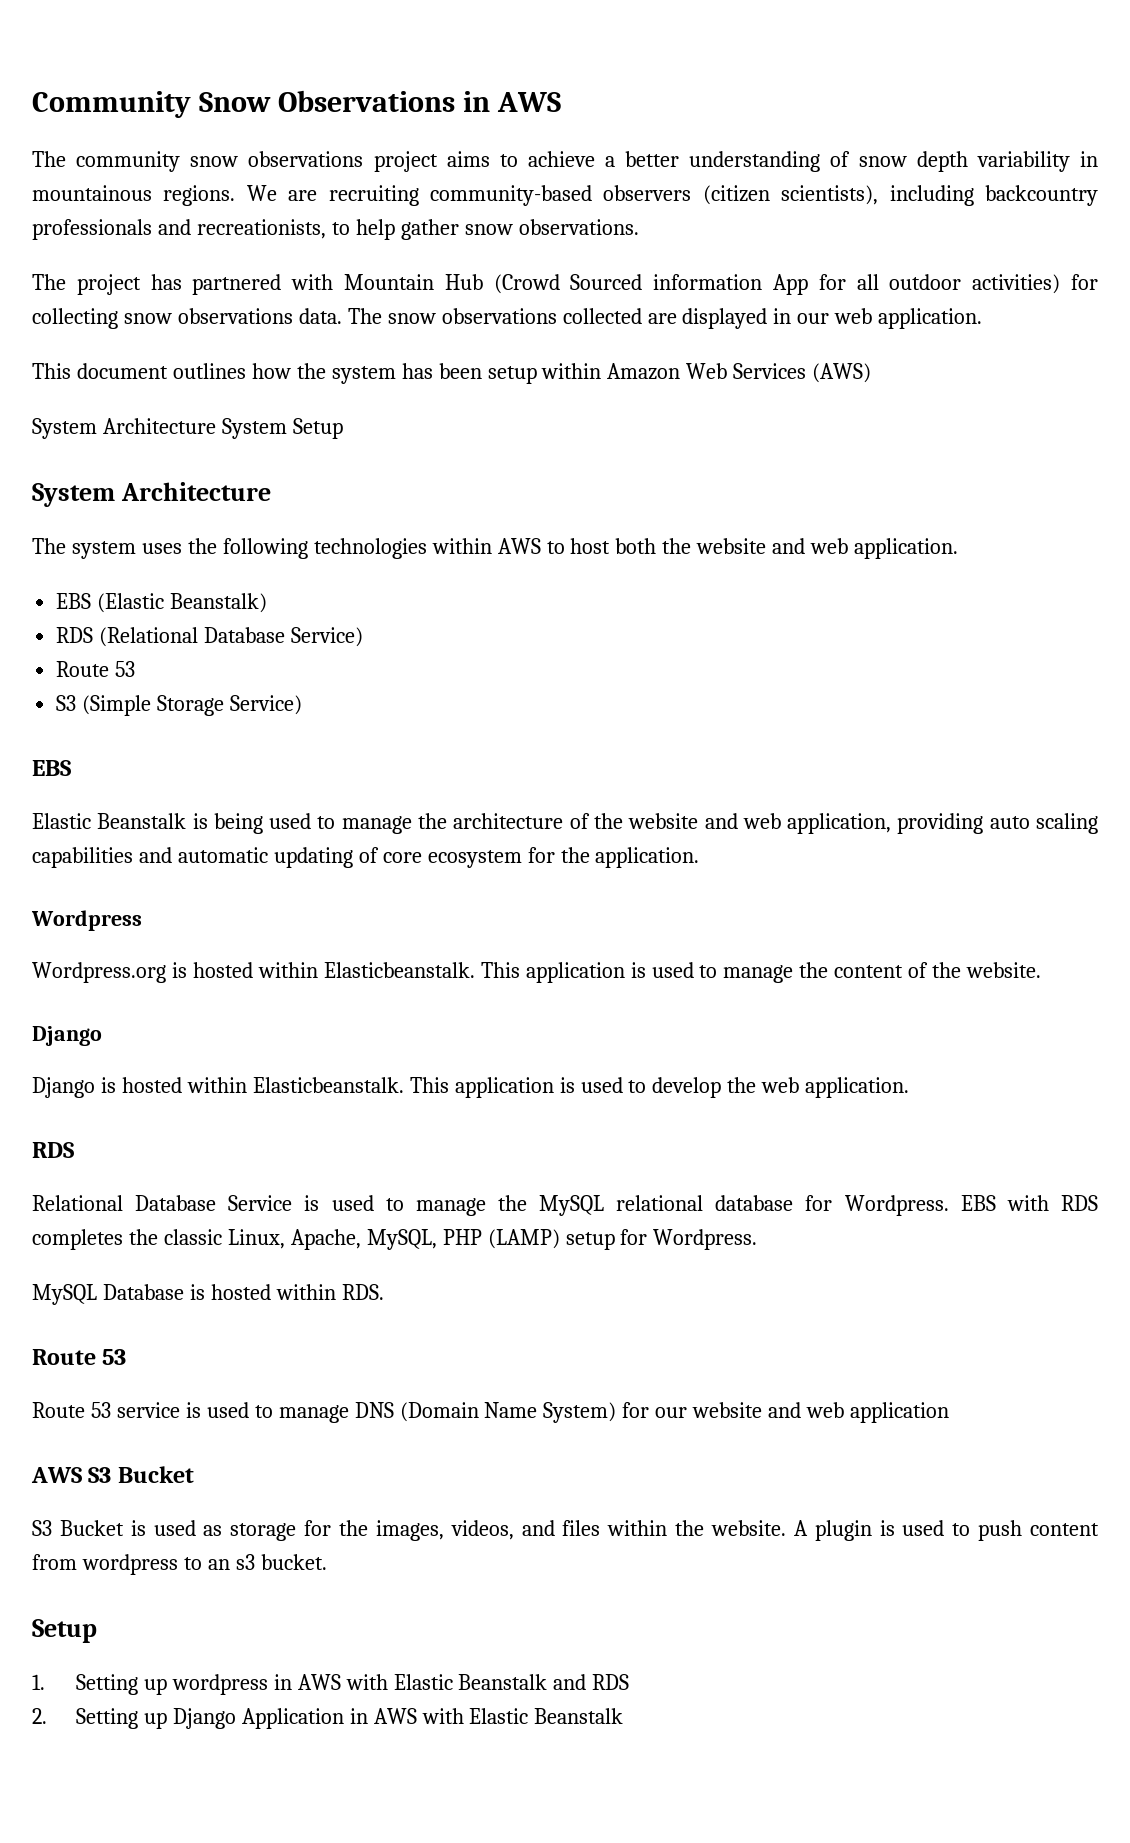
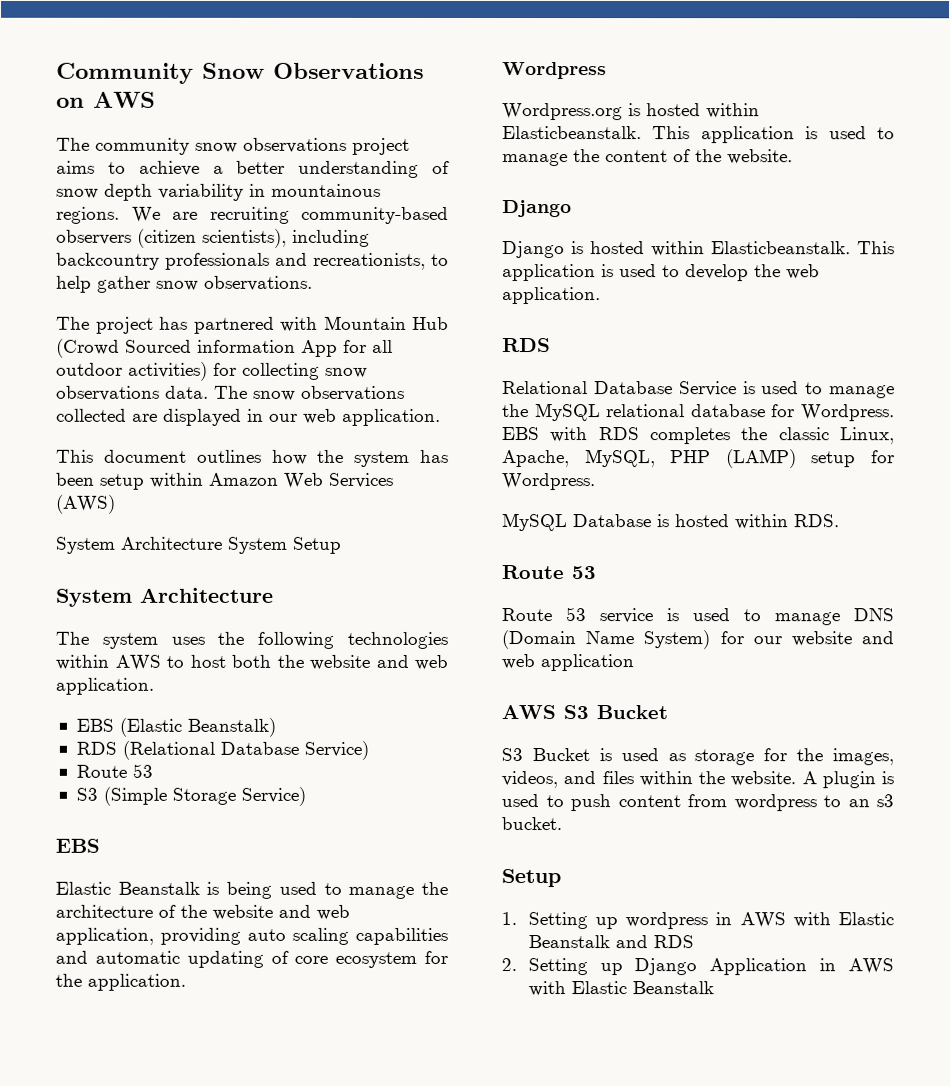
[463,91,491,112] in -> [56,97,85,108] on

